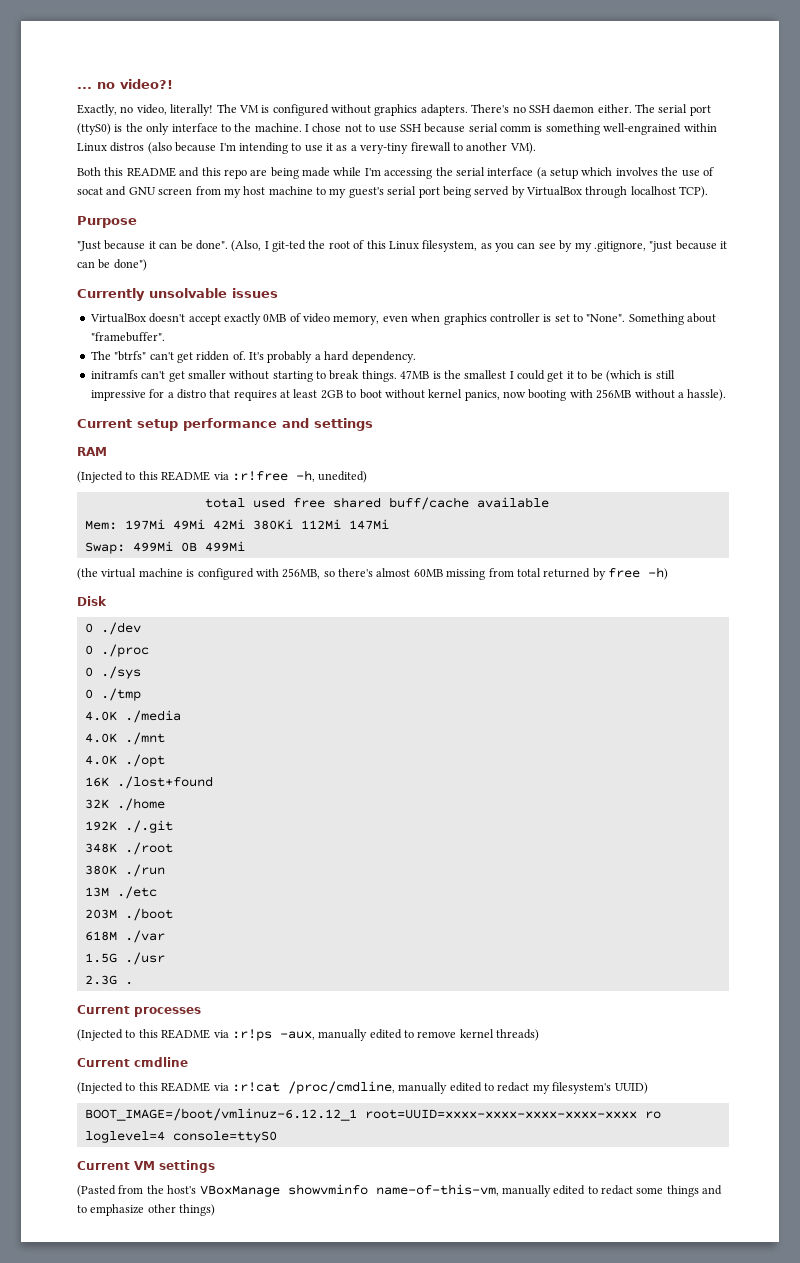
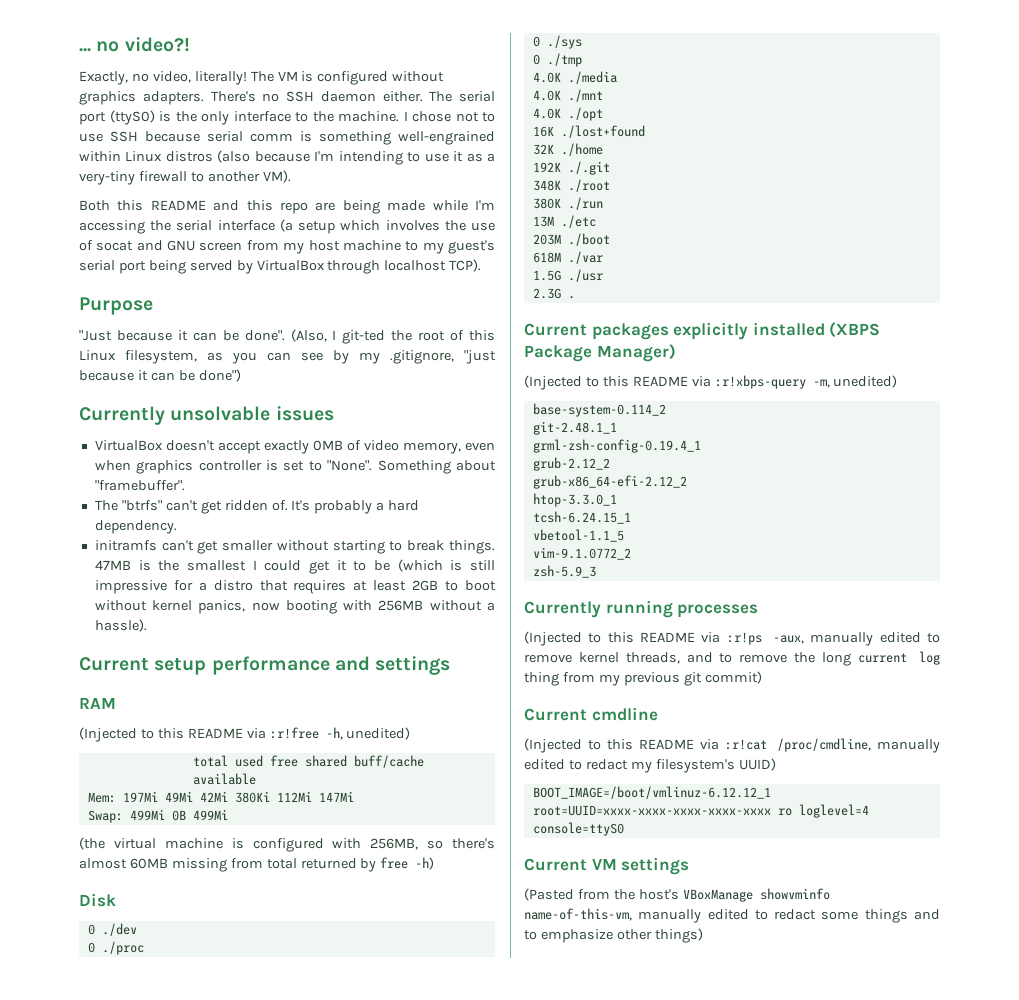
(130, 1009) none -> [591,322,881,340] [524,344,676,362] [524,375,898,390] [532,403,666,417] [532,421,617,435] [532,439,701,453] [532,457,610,471] [532,475,687,489] [532,493,617,507] [532,511,631,524] [532,529,624,542] [532,547,631,560] [532,565,596,578] [524,600,673,618] packages explicitly installed (XBPS Package Manager) // (Injected to this README via :r!xbps-query -m, unedited) // base-system-0.114_2 // git-2.48.1_1 // grml-zsh-config-0.19.4_1 // grub-2.12_2 // grub-x86_64-efi-2.12_2 // htop-3.3.0_1 // tcsh-6.24.15_1 // vbetool-1.1_5 // vim-9.1.0772_2 // zsh-5.9_3 // Currently running
[496,1029,540,1041] threads) -> [625,651,940,666] [524,671,762,686] threads, and to remove the long current log thing from my previous git commit)

